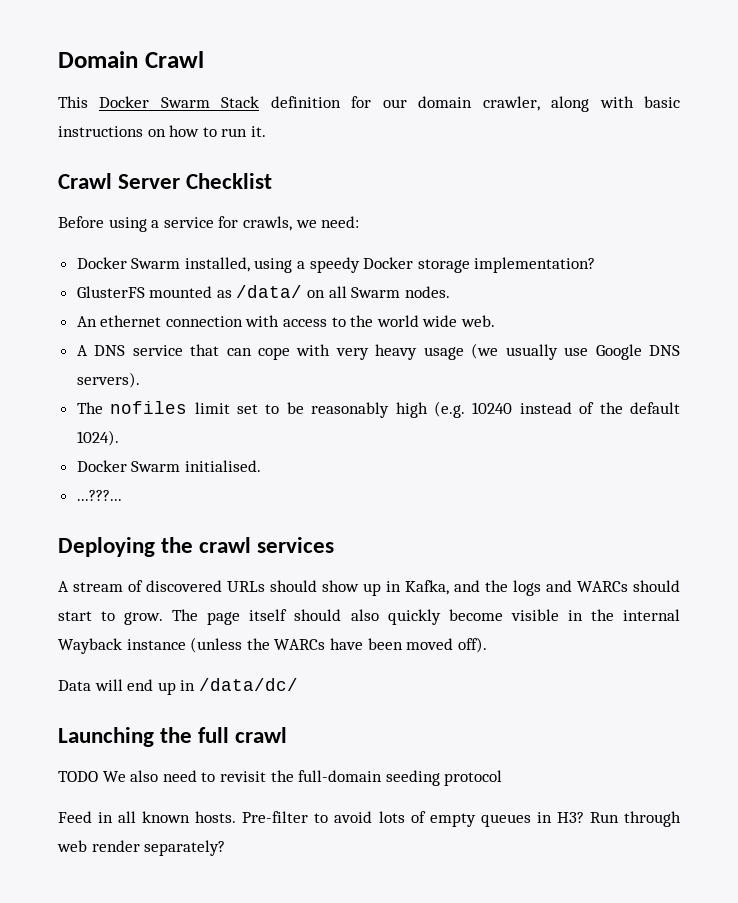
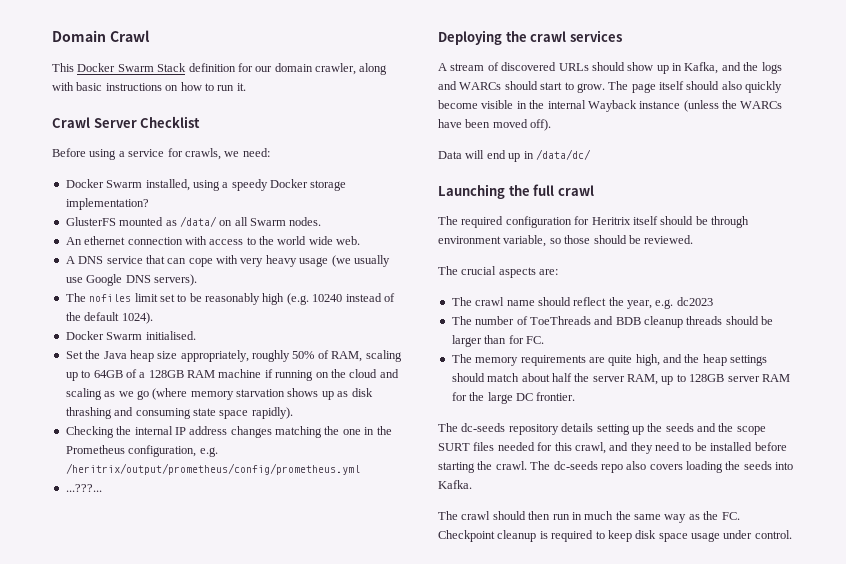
(261, 466) none -> [65,350,402,362] [65,369,399,381] [65,388,373,400] [65,407,293,419] [65,426,392,438] [65,445,218,457] [65,463,360,475] // Set the Java heap size appropriately, roughly 50% of RAM, scaling up to 64GB of a 128GB RAM machine if running on the cloud and scaling as we go (where memory starvation shows up as disk thrashing and consuming state space rapidly). // Checking the internal IP address changes matching the one in the Prometheus configuration, e.g. /heritrix/output/prometheus/config/prometheus.yml
[58,770,503,786] [58,811,681,827] [57,840,226,856] TODO We also need to revisit the full-domain seeding protocol // Feed in all known hosts. Pre-filter to avoid lots of empty queues in H3? Run through web render separately? -> [438,216,749,228] [438,235,694,247] [438,266,559,278] [451,297,713,309] [451,316,774,328] [451,335,544,347] [451,354,768,366] [451,373,790,385] [451,392,576,404] [438,423,766,435] [438,442,787,454] [438,461,794,473] [438,480,472,489] [438,511,740,523] [438,530,792,542] The required configuration for Heritrix itself should be through environment variable, so those should be reviewed. // The crucial aspects are: // The crawl name should reflect the year, e.g. dc2023 // The number of ToeThreads and BDB cleanup threads should be larger than for FC. // The memory requirements are quite high, and the heap settings should match about half the server RAM, up to 128GB server RAM for the large DC frontier. // The dc-seeds repository details setting up the seeds and the scope SURT files needed for this crawl, and they need to be installed before starting the crawl. The dc-seeds repo also covers loading the seeds into Kafka. // The crawl should then run in much the same way as the FC. Checkpoint cleanup is required to keep disk space usage under control.

